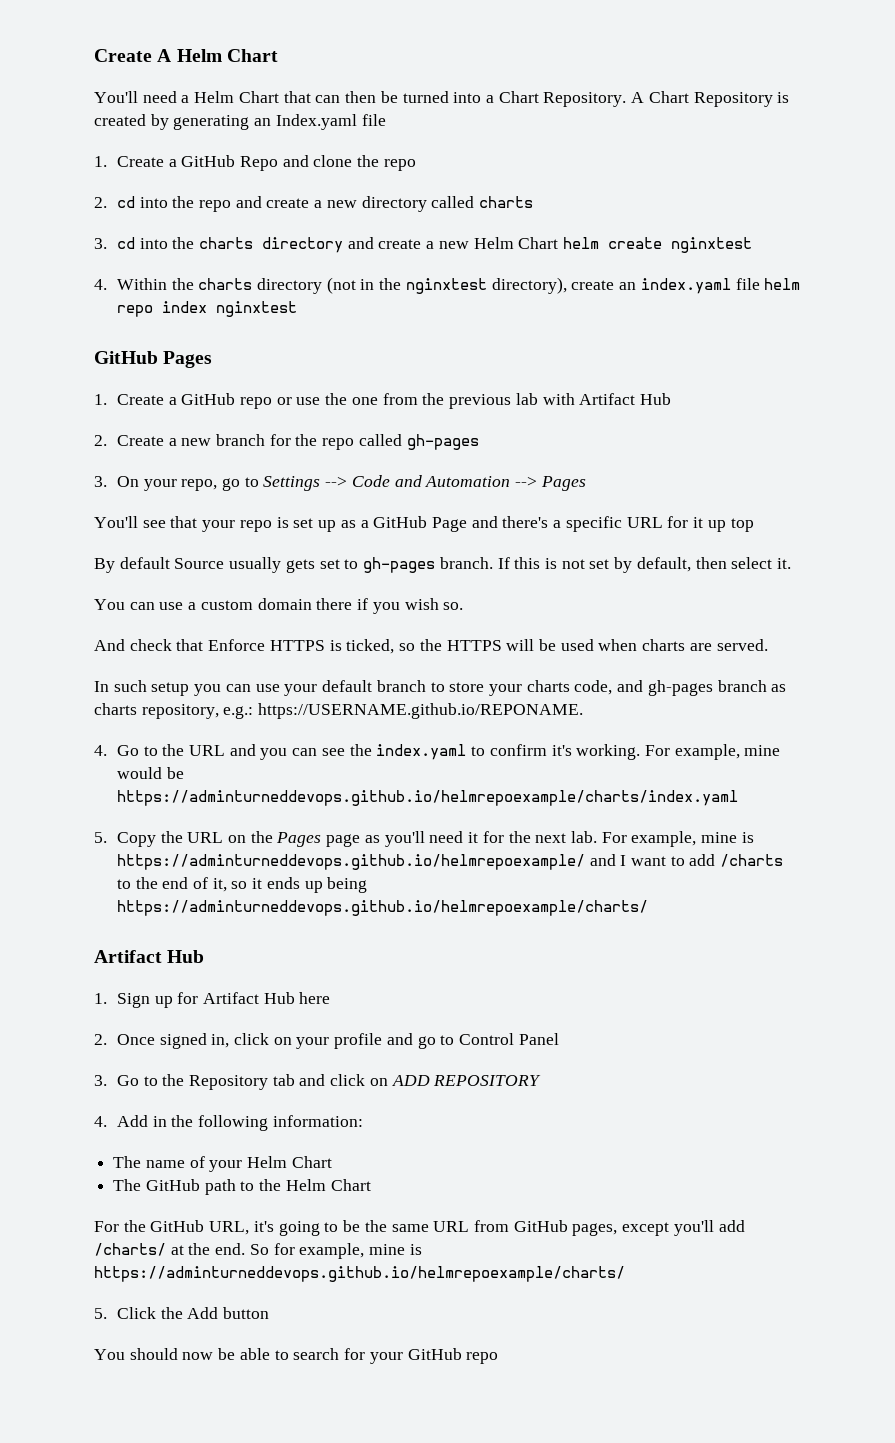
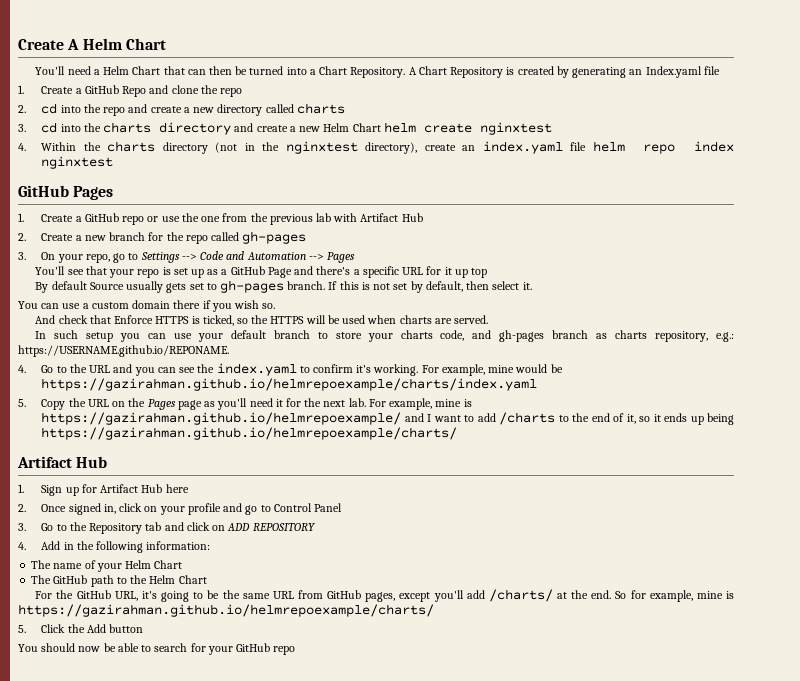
[116,790,738,806] https://adminturneddevops.github.io/helmrepoexample/charts/index.yaml -> [41,378,538,391] https://gazirahman.github.io/helmrepoexample/charts/index.yaml
[116,854,585,870] https://adminturneddevops.github.io/helmrepoexample/ -> [41,412,402,425] https://gazirahman.github.io/helmrepoexample/
[116,900,648,916] https://adminturneddevops.github.io/helmrepoexample/charts/ -> [41,427,458,440] https://gazirahman.github.io/helmrepoexample/charts/
[94,1266,625,1282] https://adminturneddevops.github.io/helmrepoexample/charts/ -> [18,604,434,617] https://gazirahman.github.io/helmrepoexample/charts/

